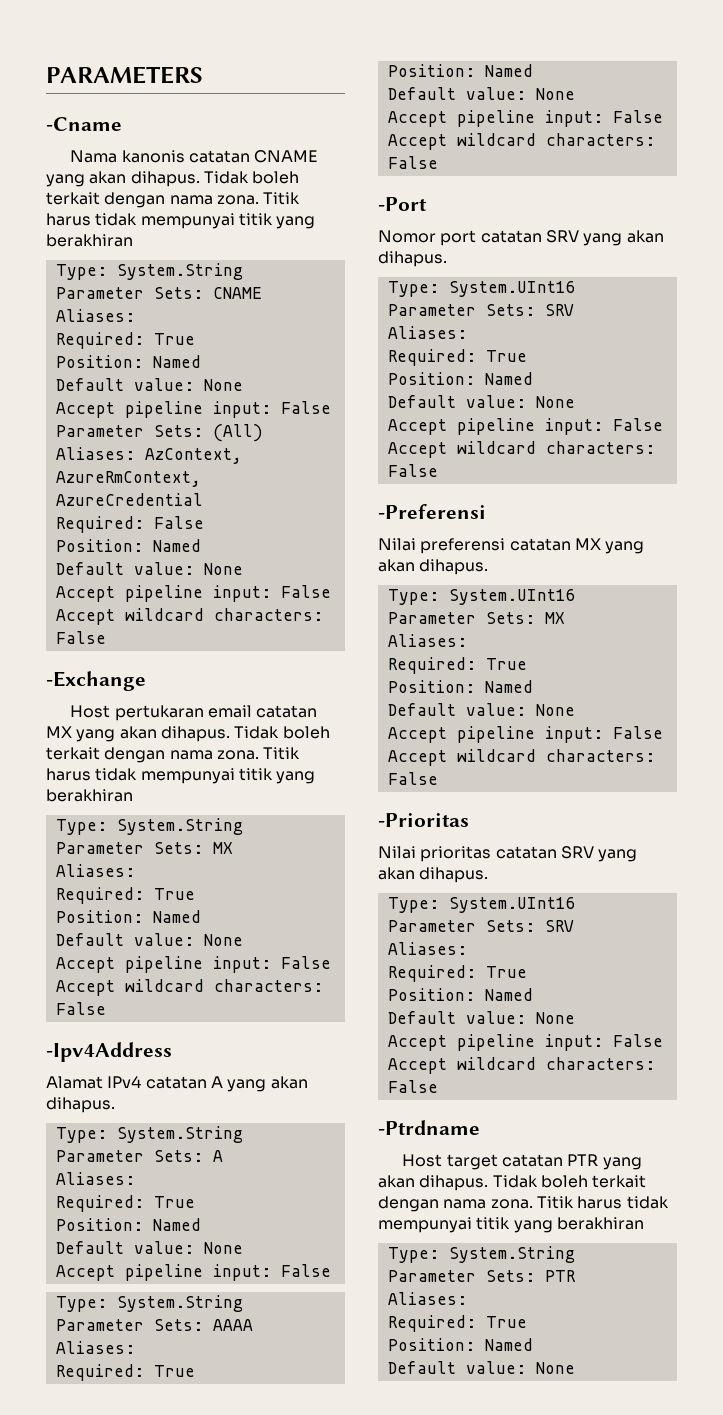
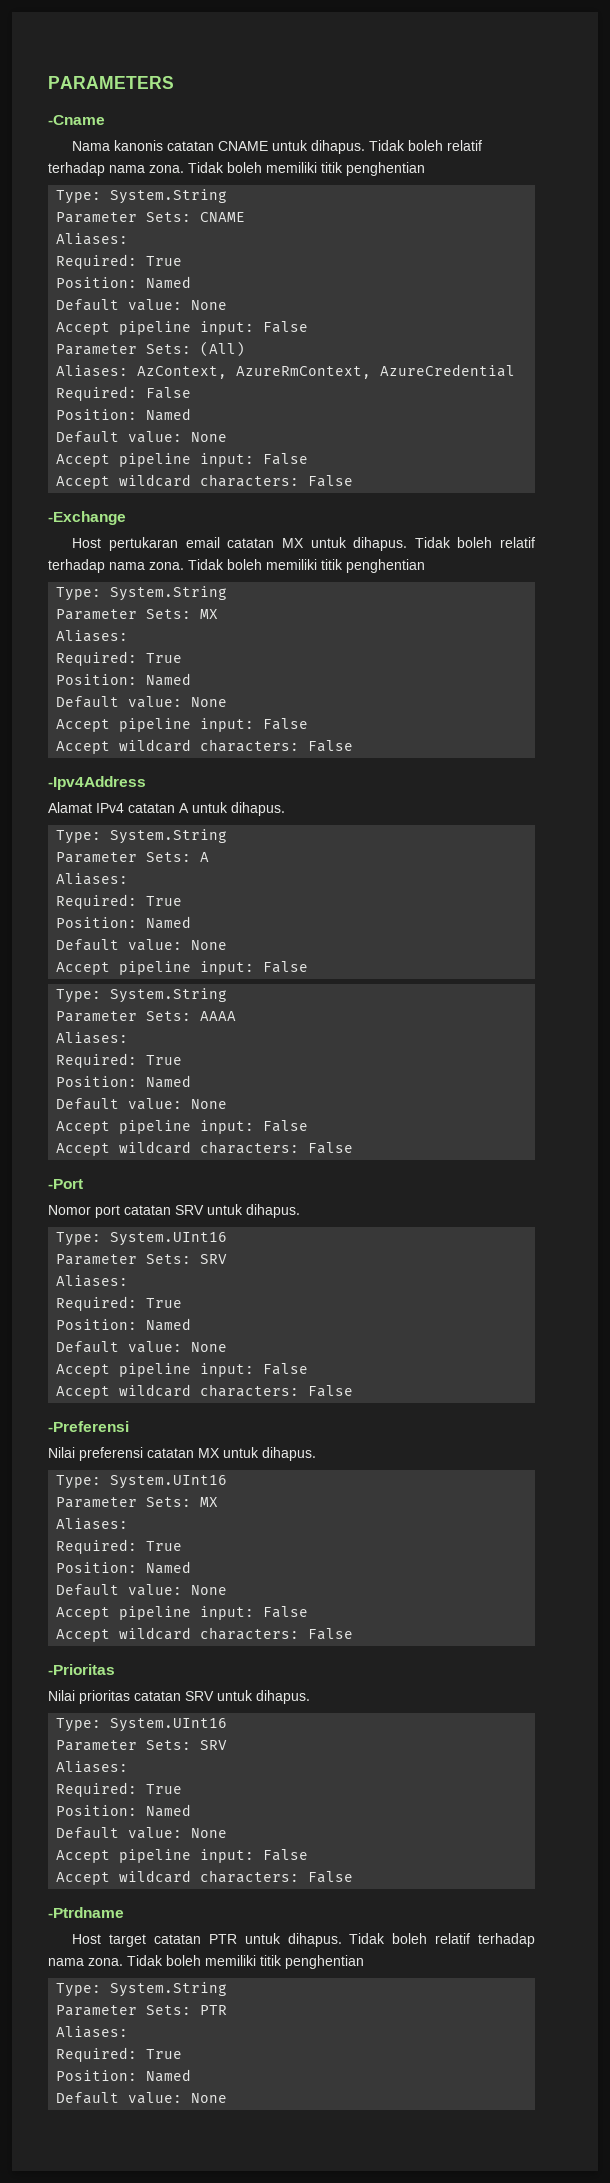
[46,171,300,187] [46,192,301,208] [46,213,316,229] [46,234,133,247] yang akan dihapus. Tidak boleh terkait dengan nama zona. Titik harus tidak mempunyai titik yang berakhiran -> [272,140,483,154] [48,162,425,176] untuk dihapus. Tidak boleh relatif terhadap nama zona. Tidak boleh memiliki titik penghentian
[76,726,330,742] [46,747,301,763] [46,768,316,784] [46,789,133,802] yang akan dihapus. Tidak boleh terkait dengan nama zona. Titik harus tidak mempunyai titik yang berakhiran -> [310,537,535,551] [48,559,425,573] untuk dihapus. Tidak boleh relatif terhadap nama zona. Tidak boleh memiliki titik penghentian
[227,1076,308,1092] yang akan -> [192,802,228,813] untuk
[583,230,664,246] yang akan -> [207,1204,243,1215] untuk
[605,541,645,554] [378,559,415,572] yang akan -> [223,1447,259,1458] untuk
[598,849,638,862] [378,867,415,880] yang akan -> [217,1690,253,1701] untuk
[602,1157,642,1170] [378,1175,647,1191] [378,1196,669,1212] [378,1217,644,1233] yang akan dihapus. Tidak boleh terkait dengan nama zona. Titik harus tidak mempunyai titik yang berakhiran -> [244,1933,535,1947] [48,1955,364,1969] untuk dihapus. Tidak boleh relatif terhadap nama zona. Tidak boleh memiliki titik penghentian

